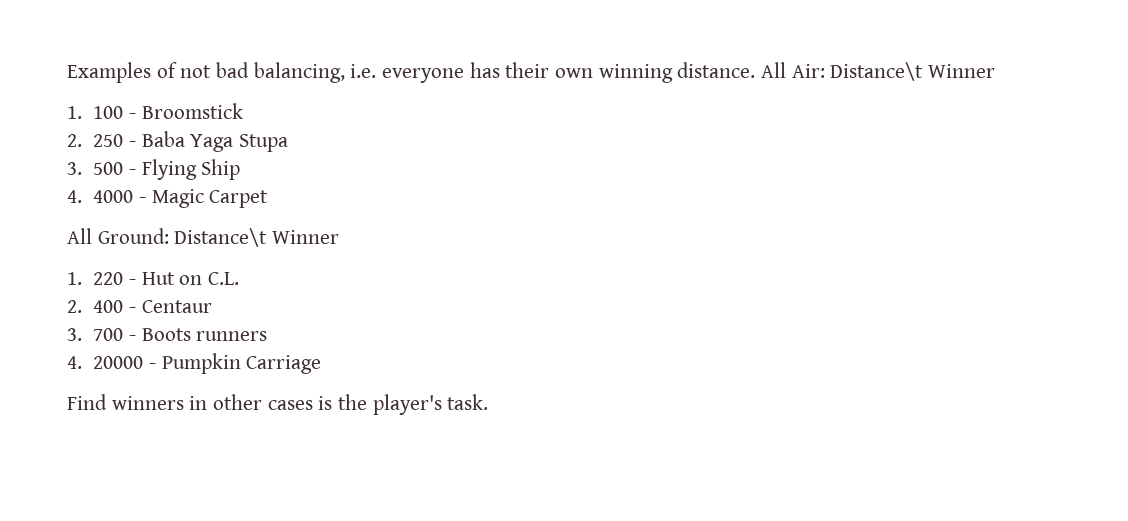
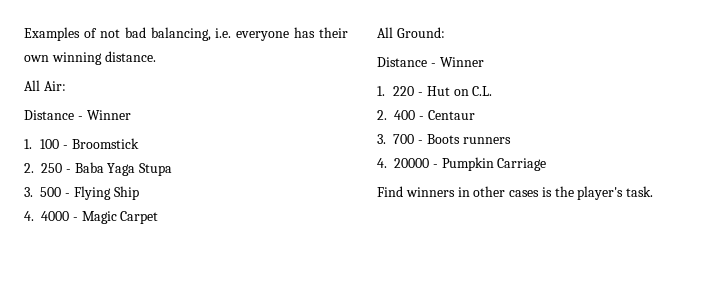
(756, 70) none -> (156, 56) //
[830,62,924,81] Distance\t -> [24,110,83,120] // Distance -
[174,228,268,247] Distance\t -> [377,57,436,67] // Distance -

